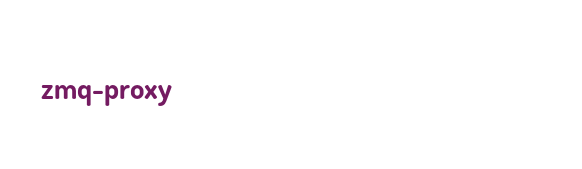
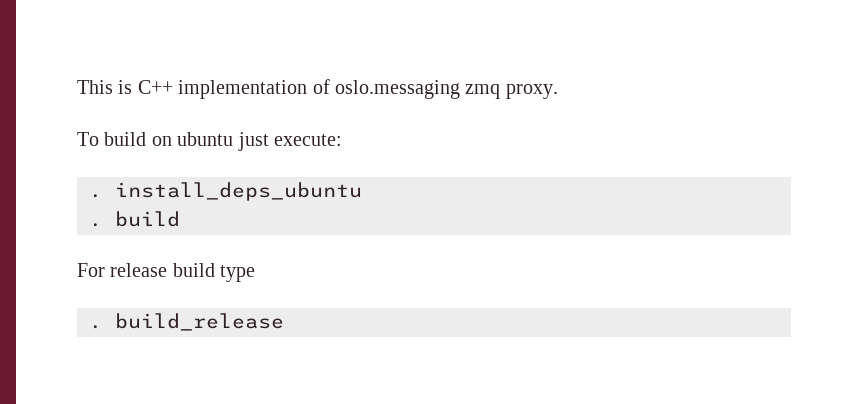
[41,85,172,106] zmq-proxy -> [77,79,558,99] [77,132,342,151] [89,182,362,201] [89,211,180,227] [77,263,256,282] [89,313,284,331] This is C++ implementation of oslo.messaging zmq proxy. // To build on ubuntu just execute: // . install_deps_ubuntu // . build // For release build type // . build_release

